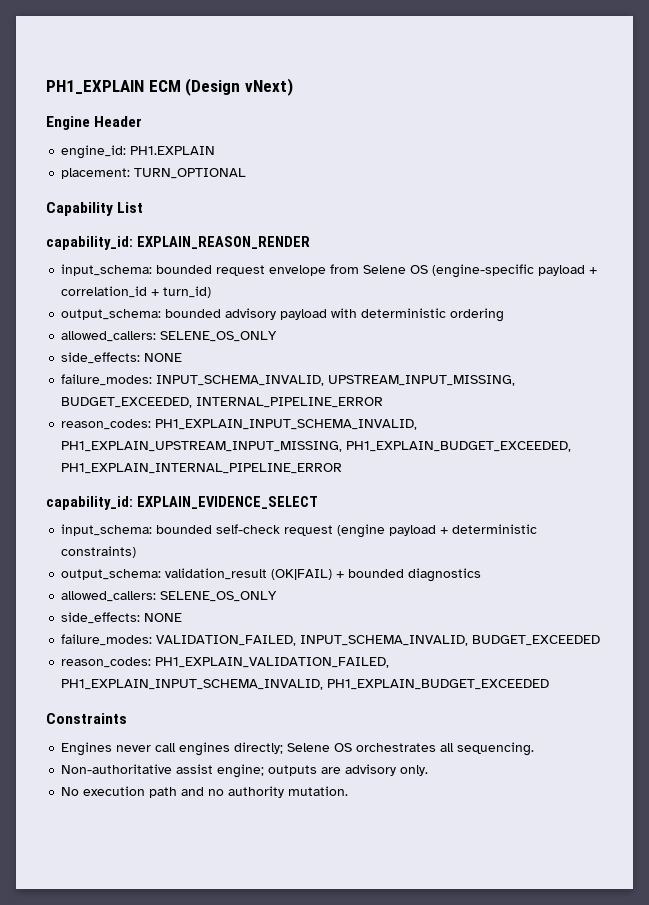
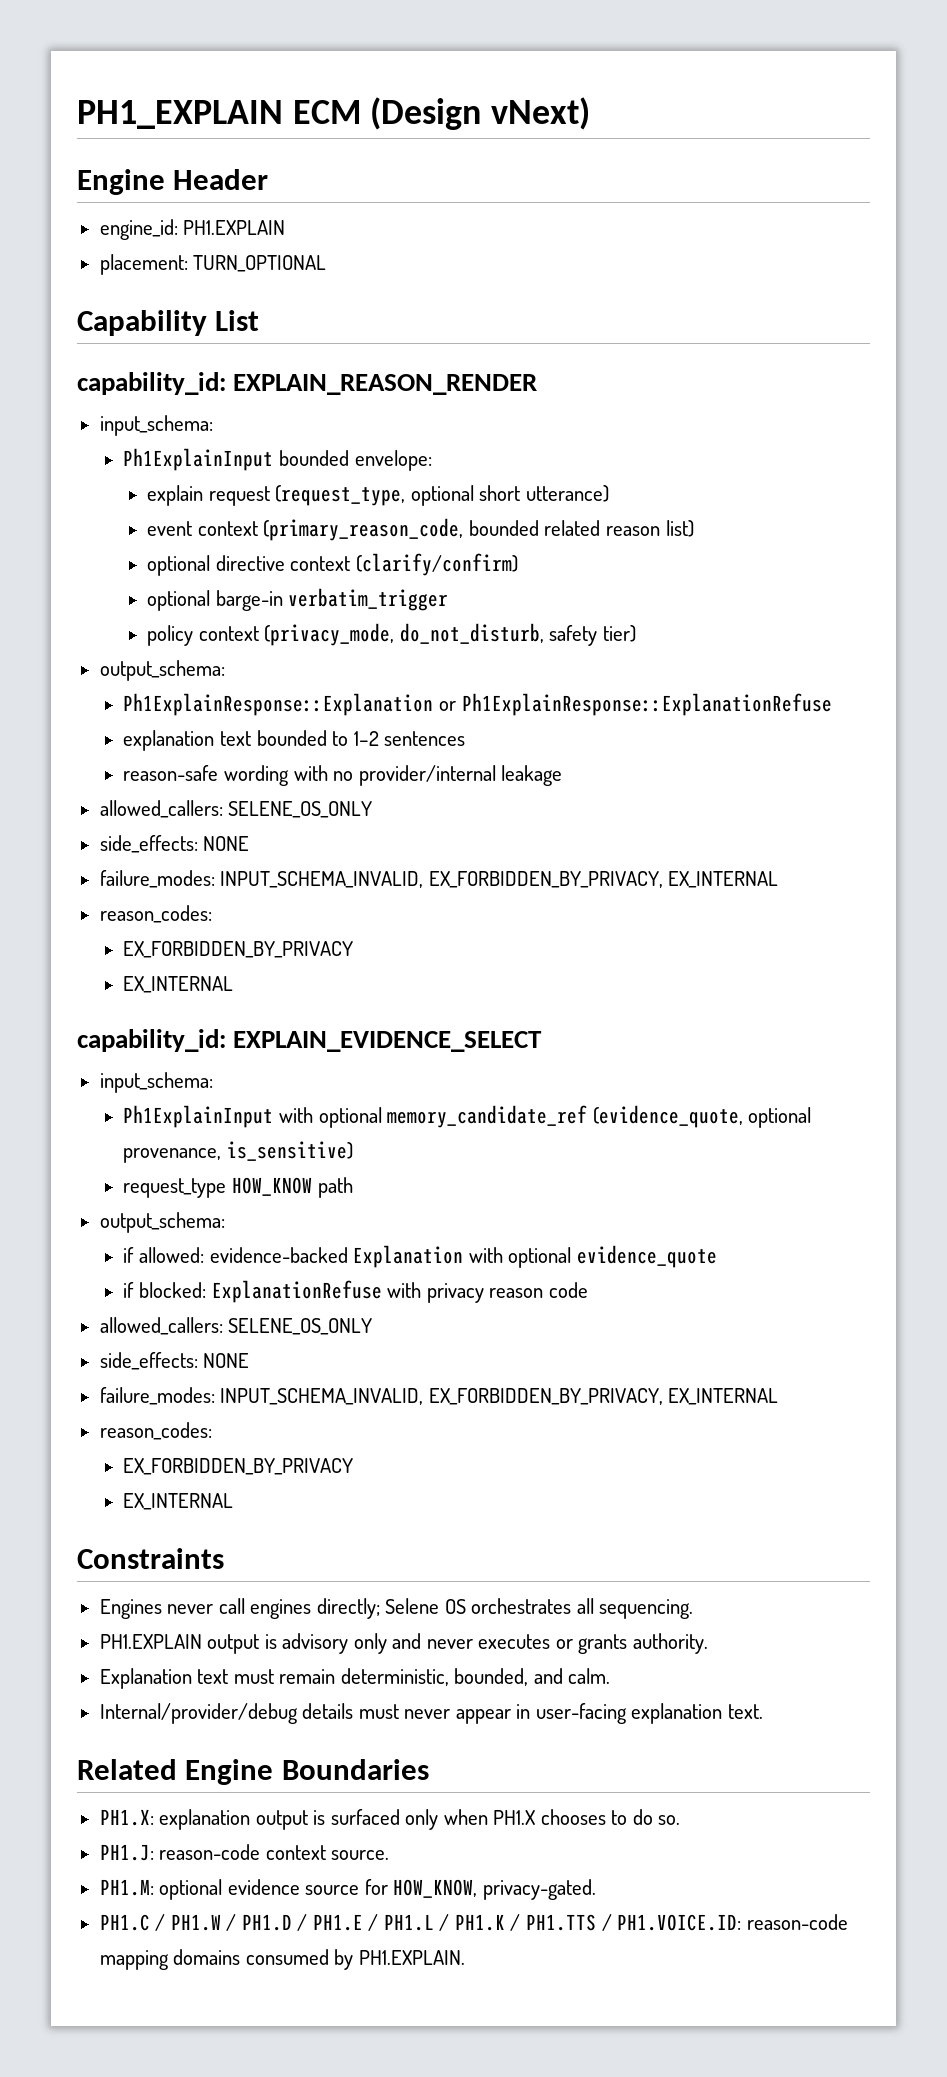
[156,264,598,278] [61,286,212,298] [61,308,505,322] [61,331,278,342] [61,352,183,364] [61,374,516,386] [61,397,384,408] [61,419,418,430] [61,441,572,452] [61,463,343,474] [46,496,318,510] [61,524,538,538] [61,546,137,558] [61,568,482,582] [61,591,278,602] [61,612,183,624] [61,634,601,646] [61,657,390,668] [61,679,550,690] bounded request envelope from Selene OS (engine-specific payload + correlation_id + turn_id) // output_schema: bounded advisory payload with deterministic ordering // allowed_callers: SELENE_OS_ONLY // side_effects: NONE // failure_modes: INPUT_SCHEMA_INVALID, UPSTREAM_INPUT_MISSING, BUDGET_EXCEEDED, INTERNAL_PIPELINE_ERROR // reason_codes: PH1_EXPLAIN_INPUT_SCHEMA_INVALID, PH1_EXPLAIN_UPSTREAM_INPUT_MISSING, PH1_EXPLAIN_BUDGET_EXCEEDED, PH1_EXPLAIN_INTERNAL_PIPELINE_ERROR // capability_id: EXPLAIN_EVIDENCE_SELECT // input_schema: bounded self-check request (engine payload + deterministic constraints) // output_schema: validation_result (OK|FAIL) + bounded diagnostics // allowed_callers: SELENE_OS_ONLY // side_effects: NONE // failure_modes: VALIDATION_FAILED, INPUT_SCHEMA_INVALID, BUDGET_EXCEEDED // reason_codes: PH1_EXPLAIN_VALIDATION_FAILED, PH1_EXPLAIN_INPUT_SCHEMA_INVALID, PH1_EXPLAIN_BUDGET_EXCEEDED -> [123,448,432,471] [147,485,609,506] [147,518,694,541] [147,553,518,576] [147,588,449,611] [147,623,636,646] [99,660,225,681] [123,693,832,716] [123,730,466,751] [123,765,563,786] [99,800,373,818] [99,835,250,853] [99,870,779,888] [99,905,212,923] [123,941,354,958] [123,976,234,993] [77,1029,543,1052] [99,1072,213,1093] [123,1105,812,1128] [123,1141,353,1163] [123,1177,353,1198] [99,1212,225,1233] [123,1245,717,1268] [123,1280,588,1303] [99,1317,373,1335] [99,1352,250,1370] [99,1387,779,1405] [99,1422,212,1440] [123,1458,354,1475] [123,1493,234,1510] // Ph1ExplainInput bounded envelope: // explain request (request_type, optional short utterance) // event context (primary_reason_code, bounded related reason list) // optional directive context (clarify/confirm) // optional barge-in verbatim_trigger // policy context (privacy_mode, do_not_disturb, safety tier) // output_schema: // Ph1ExplainResponse::Explanation or Ph1ExplainResponse::ExplanationRefuse // explanation text bounded to 1–2 sentences // reason-safe wording with no provider/internal leakage // allowed_callers: SELENE_OS_ONLY // side_effects: NONE // failure_modes: INPUT_SCHEMA_INVALID, EX_FORBIDDEN_BY_PRIVACY, EX_INTERNAL // reason_codes: // EX_FORBIDDEN_BY_PRIVACY // EX_INTERNAL // capability_id: EXPLAIN_EVIDENCE_SELECT // input_schema: // Ph1ExplainInput with optional memory_candidate_ref (evidence_quote, optional provenance, is_sensitive) // request_type HOW_KNOW path // output_schema: // if allowed: evidence-backed Explanation with optional evidence_quote // if blocked: ExplanationRefuse with privacy reason code // allowed_callers: SELENE_OS_ONLY // side_effects: NONE // failure_modes: INPUT_SCHEMA_INVALID, EX_FORBIDDEN_BY_PRIVACY, EX_INTERNAL // reason_codes: // EX_FORBIDDEN_BY_PRIVACY // EX_INTERNAL
[61,764,429,778] [61,786,349,798] Non-authoritative assist engine; outputs are advisory only. // No execution path and no authority mutation. -> [99,1633,708,1654] [99,1668,611,1689] [99,1703,763,1724] [77,1759,429,1785] [99,1809,681,1830] [99,1844,390,1861] [99,1879,596,1900] [99,1914,848,1931] [99,1949,465,1970] PH1.EXPLAIN output is advisory only and never executes or grants authority. // Explanation text must remain deterministic, bounded, and calm. // Internal/provider/debug details must never appear in user-facing explanation text. // Related Engine Boundaries // PH1.X: explanation output is surfaced only when PH1.X chooses to do so. // PH1.J: reason-code context source. // PH1.M: optional evidence source for HOW_KNOW, privacy-gated. // PH1.C / PH1.W / PH1.D / PH1.E / PH1.L / PH1.K / PH1.TTS / PH1.VOICE.ID: reason-code mapping domains consumed by PH1.EXPLAIN.

